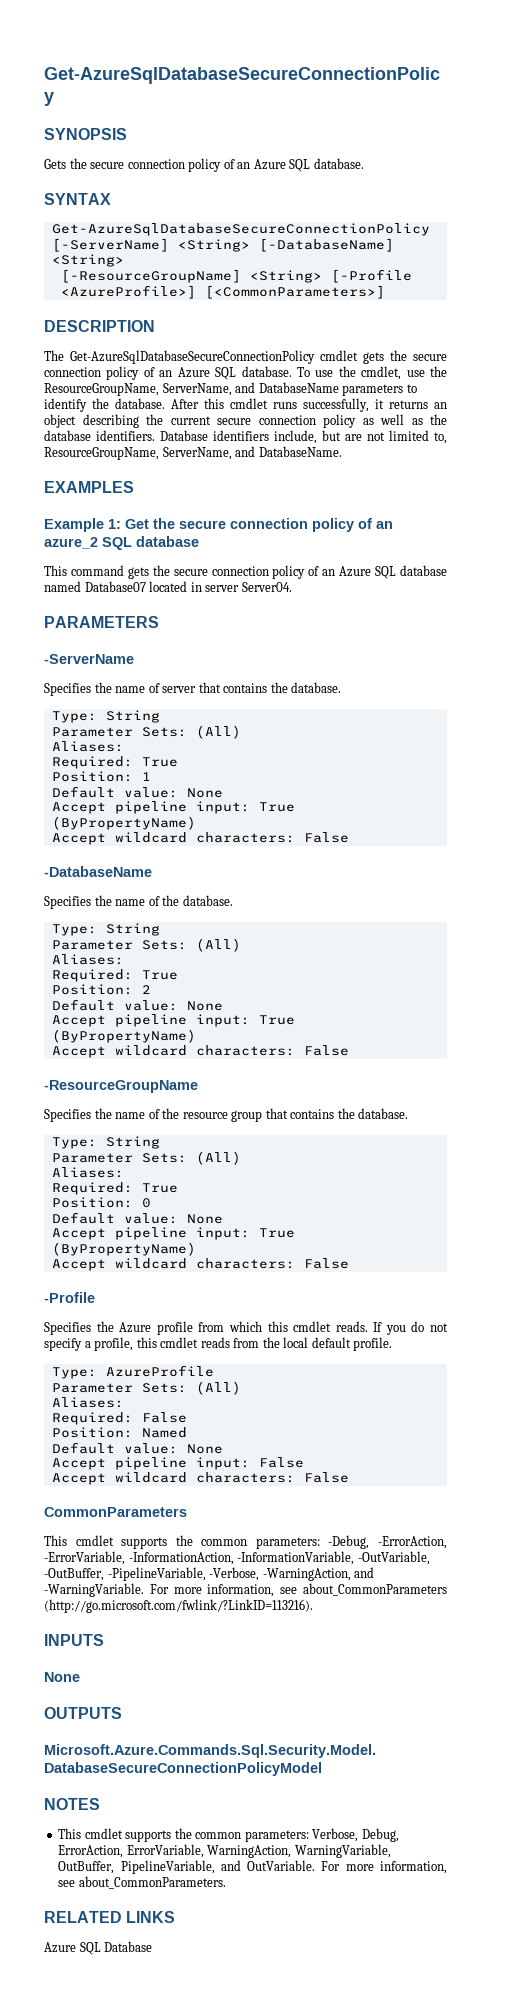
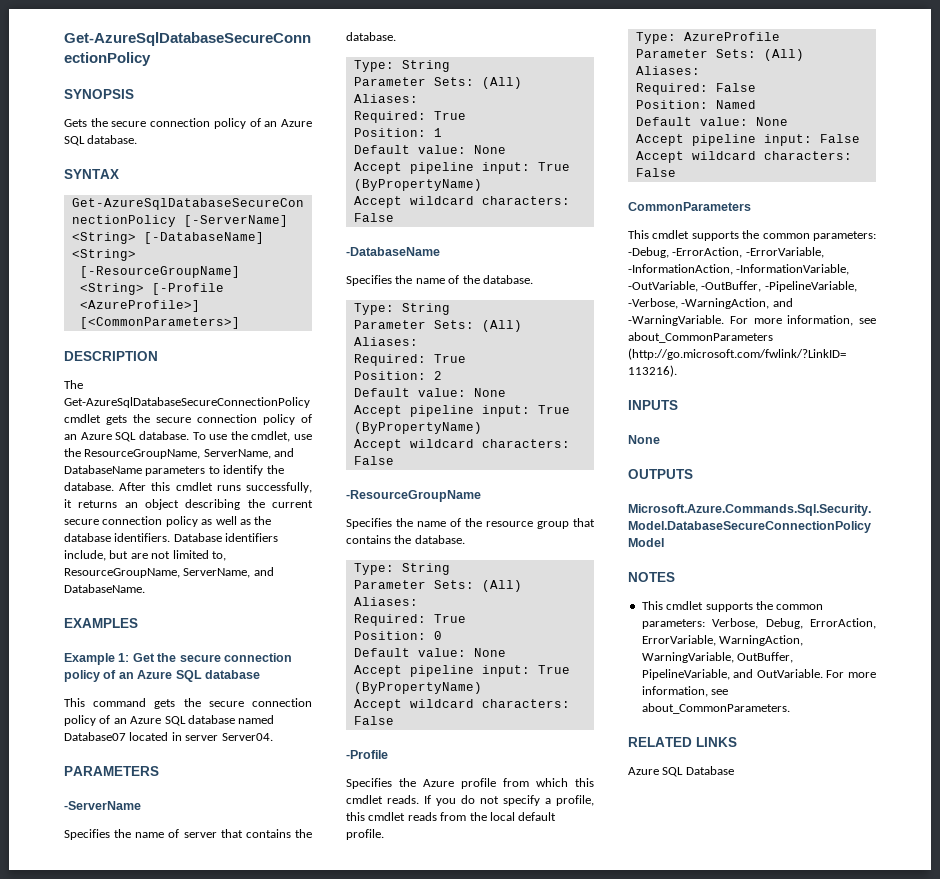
[44,537,98,549] azure_2 -> [137,670,173,679] Azure

